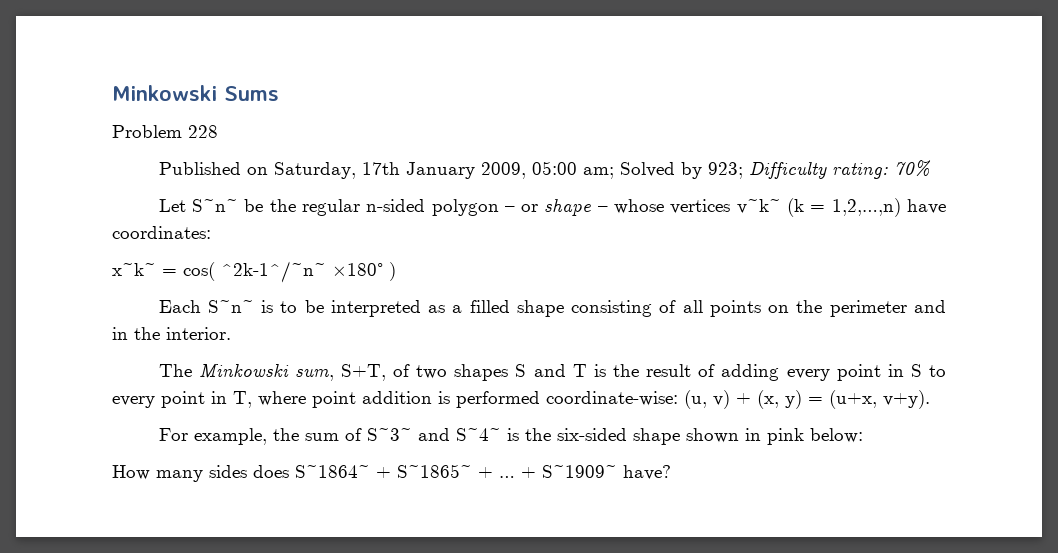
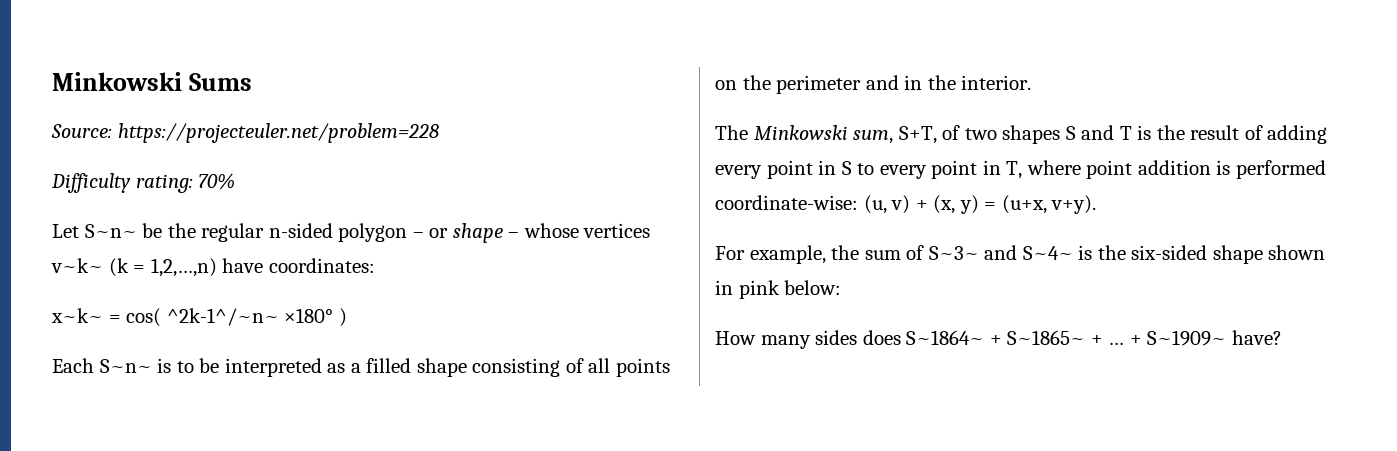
[112,125,218,138] [158,161,743,179] Problem 228 // Published on Saturday, 17th January 2009, 05:00 am; Solved by 923; -> [51,123,439,143] Source: https://projecteuler.net/problem=228 //

